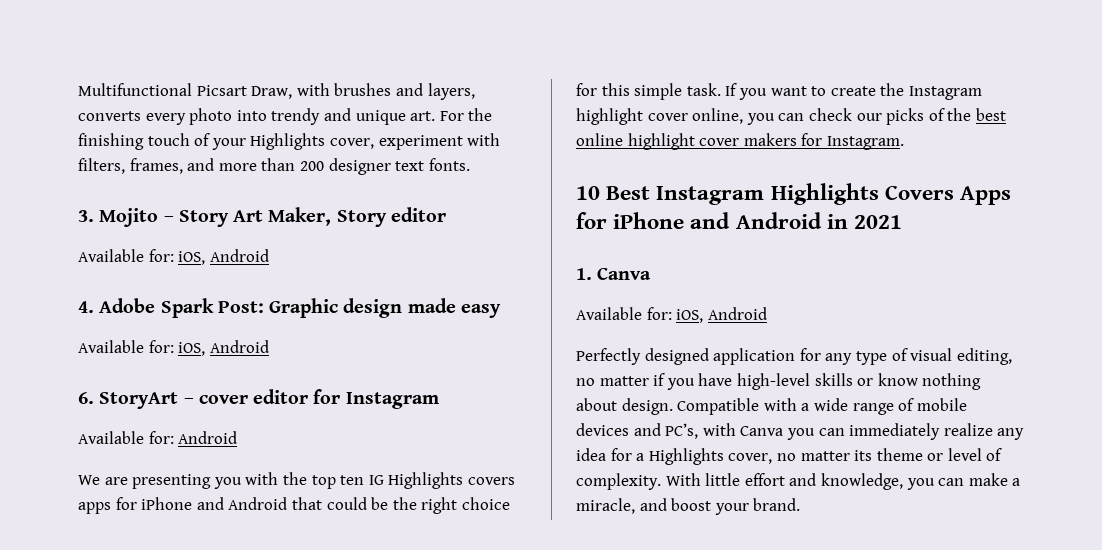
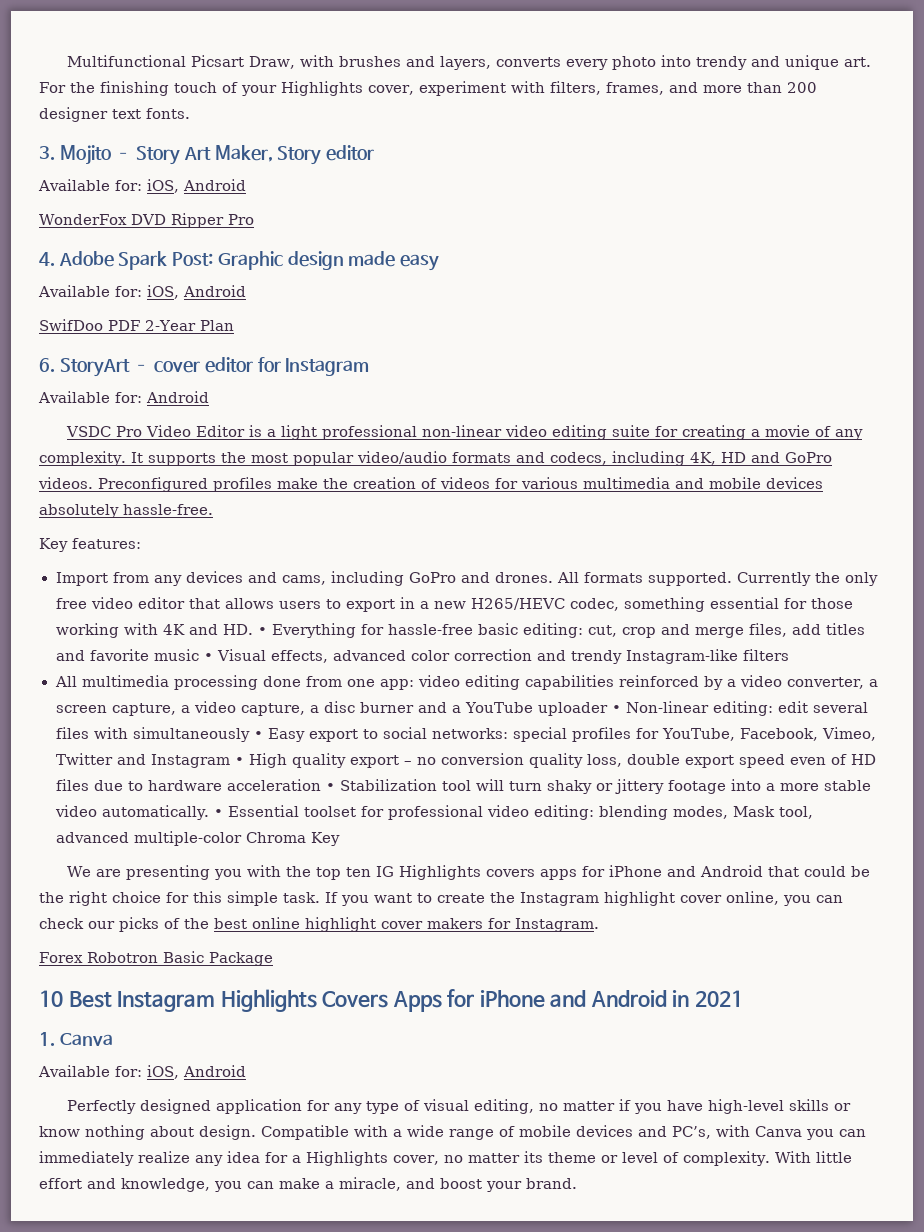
(269, 255) none -> [39,213,254,228] // WonderFox DVD Ripper Pro
(269, 346) none -> [39,319,234,331] // SwifDoo PDF 2-Year Plan
(238, 437) none -> [66,425,864,440] [39,451,832,466] [38,477,823,492] [39,504,213,518] [39,538,141,552] [55,571,878,586] [55,597,853,612] [55,623,865,638] [55,649,789,664] [54,675,879,690] [55,701,869,716] [55,727,877,742] [55,753,876,768] [55,779,871,794] [54,805,814,820] [55,831,340,846] // VSDC Pro Video Editor is a light professional non-linear video editing suite for creating a movie of any complexity. It supports the most popular video/audio formats and codecs, including 4K, HD and GoPro videos. Preconfigured profiles make the creation of videos for various multimedia and mobile devices absolutely hassle-free. // Key features: // Import from any devices and cams, including GoPro and drones. All formats supported. Сurrently the only free video editor that allows users to export in a new H265/HEVC codec, something essential for those working with 4K and HD. • Everything for hassle-free basic editing: cut, crop and merge files, add titles and favorite music • Visual effects, advanced color correction and trendy Instagram-like filters // All multimedia processing done from one app: video editing capabilities reinforced by a video converter, a screen capture, a video capture, a disc burner and a YouTube uploader • Non-linear editing: edit several files with simultaneously • Easy export to social networks: special profiles for YouTube, Facebook, Vimeo, Twitter and Instagram • High quality export – no conversion quality loss, double export speed even of HD files due to hardware acceleration • Stabilization tool will turn shaky or jittery footage into a more stable video automatically. • Essential toolset for professional video editing: blending modes, Mask tool, advanced multiple-color Chroma Key
(904, 143) none -> [39,951,273,966] // Forex Robotron Basic Package

